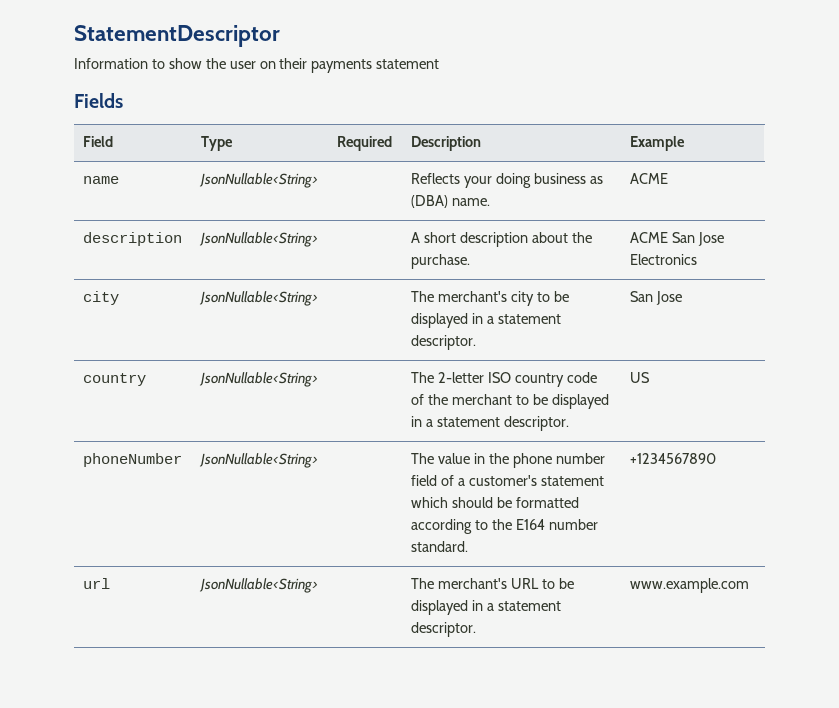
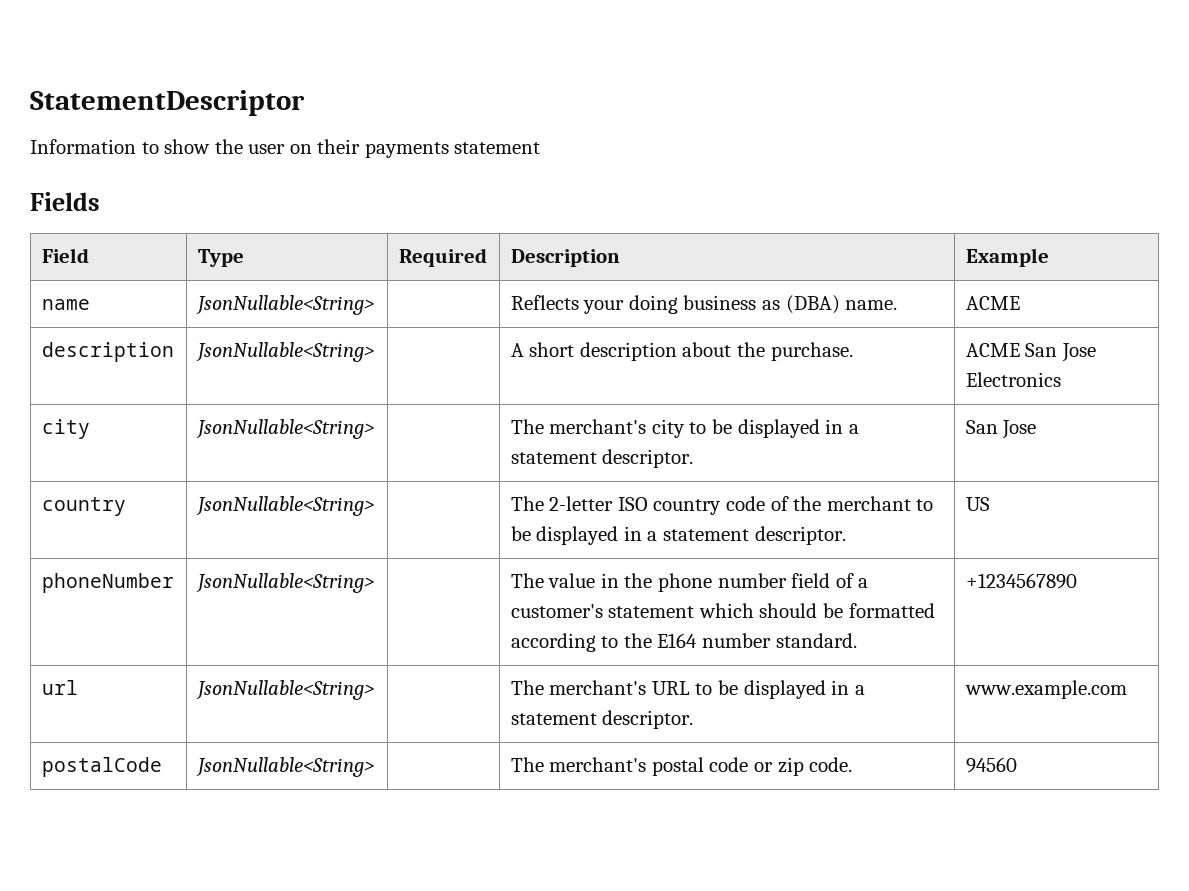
(750, 585) none -> [41,757,162,777] [195,757,374,777] [510,757,853,776] [965,757,1017,773] // postalCode | JsonNullable<String> | | The merchant's postal code or zip code. | 94560

